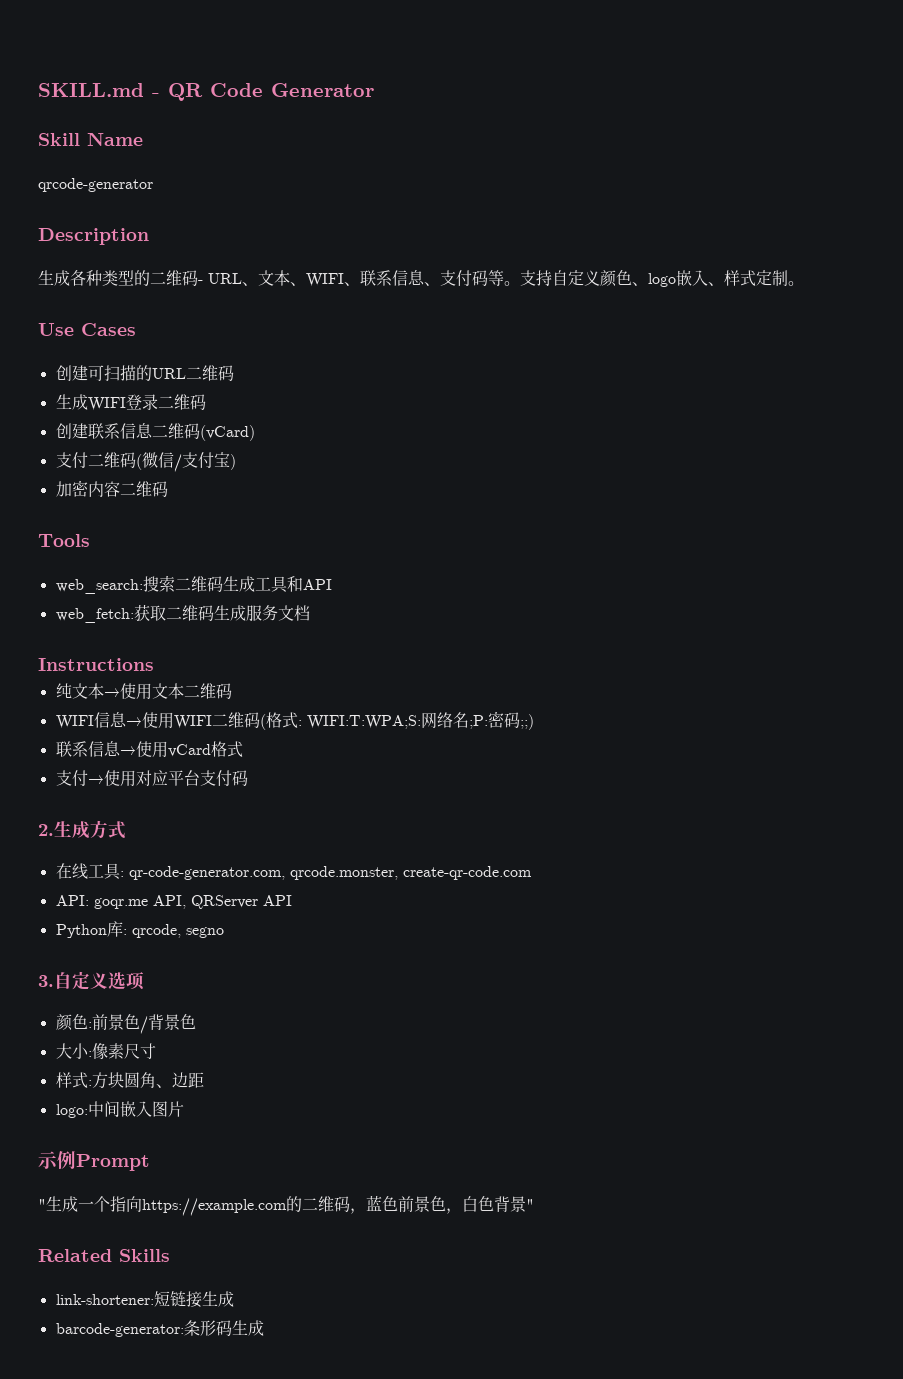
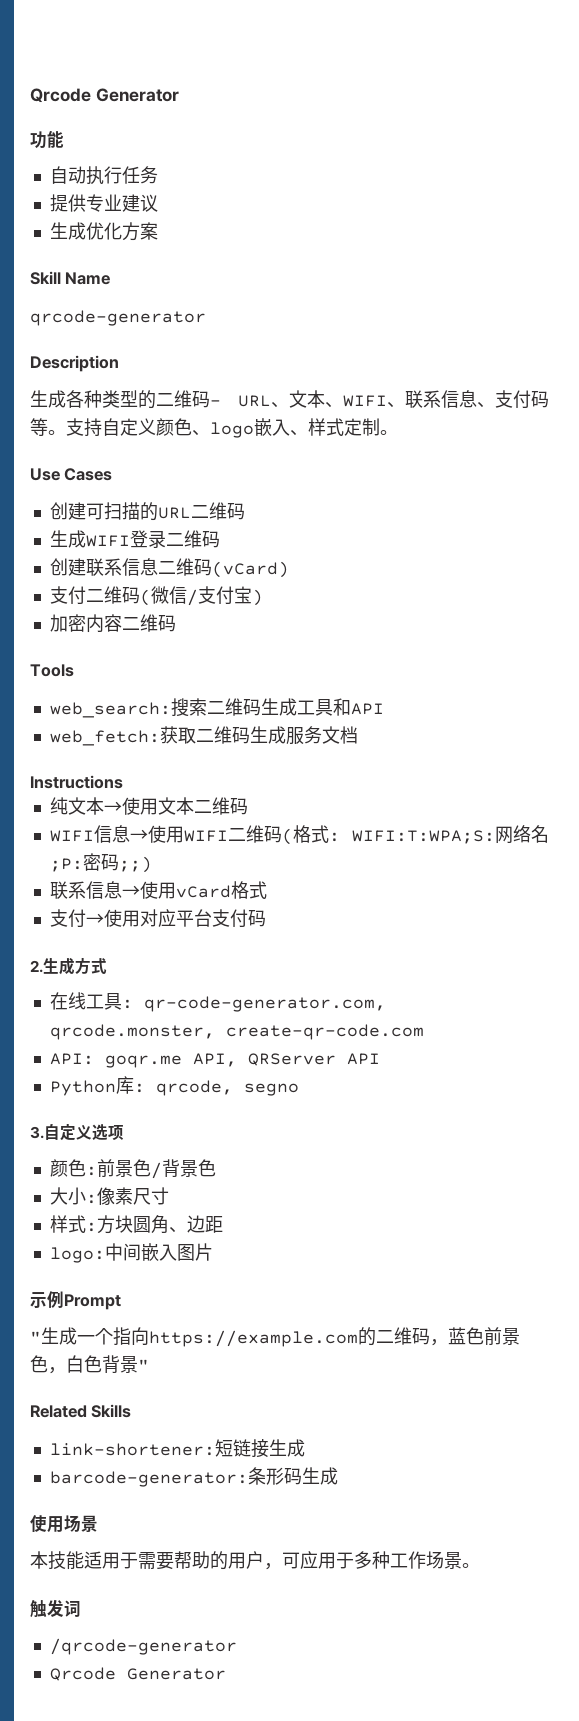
[38,83,374,101] SKILL.md - QR Code Generator -> [30,88,179,103] [30,130,64,149] [49,166,158,185] [49,194,158,212] [49,222,158,241] Qrcode Generator // 功能 // 自动执行任务 // 提供专业建议 // 生成优化方案
(264, 1328) none -> [30,1515,98,1533] [30,1551,480,1570] [30,1599,81,1617] [49,1638,237,1655] [49,1667,226,1681] // 使用场景 // 本技能适用于需要帮助的用户，可应用于多种工作场景。 // 触发词 // /qrcode-generator // Qrcode Generator

